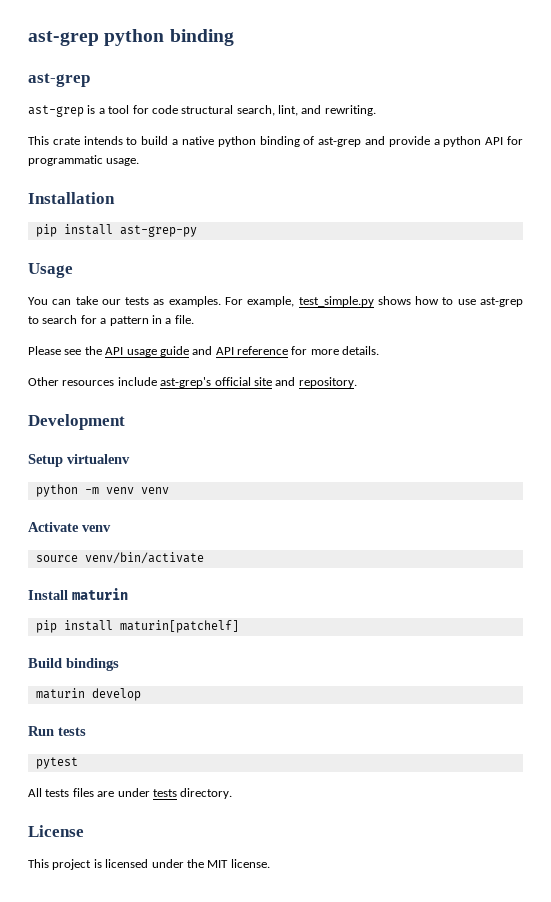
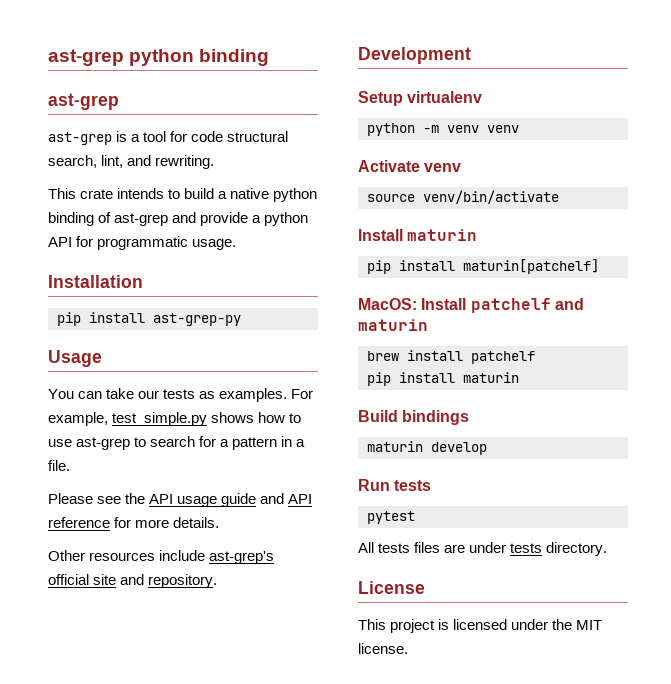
(239, 626) none -> [358,298,584,313] [358,319,428,331] [367,350,535,364] [367,372,519,386] // MacOS: Install patchelf and maturin // brew install patchelf // pip install maturin

